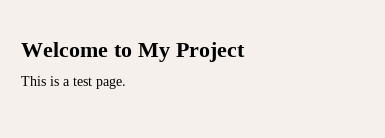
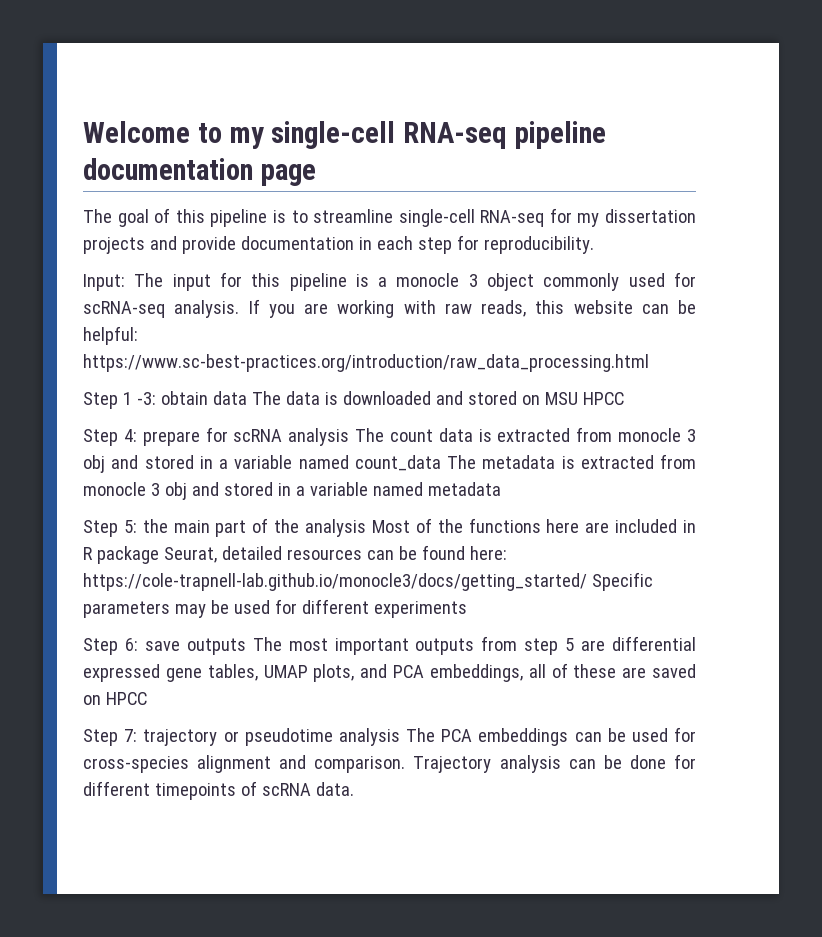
[138,42,245,62] [21,76,126,89] My Project // This is a test page. -> [229,121,607,149] [83,158,316,186] [83,208,696,227] [83,235,594,254] [83,272,696,291] [83,299,696,318] [83,326,138,345] [83,354,649,372] [83,391,624,409] [83,427,696,446] [83,454,696,473] [83,482,501,500] [83,518,697,537] [83,545,507,564] [83,572,653,591] [83,599,467,618] [83,636,697,655] [83,663,696,682] [83,692,147,705] [83,727,696,746] [83,754,696,773] [83,781,354,800] my single-cell RNA-seq pipeline documentation page // The goal of this pipeline is to streamline single-cell RNA-seq for my dissertation projects and provide documentation in each step for reproducibility. // Input: The input for this pipeline is a monocle 3 object commonly used for scRNA-seq analysis. If you are working with raw reads, this website can be helpful: https://www.sc-best-practices.org/introduction/raw_data_processing.html // Step 1 -3: obtain data The data is downloaded and stored on MSU HPCC // Step 4: prepare for scRNA analysis The count data is extracted from monocle 3 obj and stored in a variable named count_data The metadata is extracted from monocle 3 obj and stored in a variable named metadata // Step 5: the main part of the analysis Most of the functions here are included in R package Seurat, detailed resources can be found here: https://cole-trapnell-lab.github.io/monocle3/docs/getting_started/ Specific parameters may be used for different experiments // Step 6: save outputs The most important outputs from step 5 are differential expressed gene tables, UMAP plots, and PCA embeddings, all of these are saved on HPCC // Step 7: trajectory or pseudotime analysis The PCA embeddings can be used for cross-species alignment and comparison. Trajectory analysis can be done for different timepoints of scRNA data.

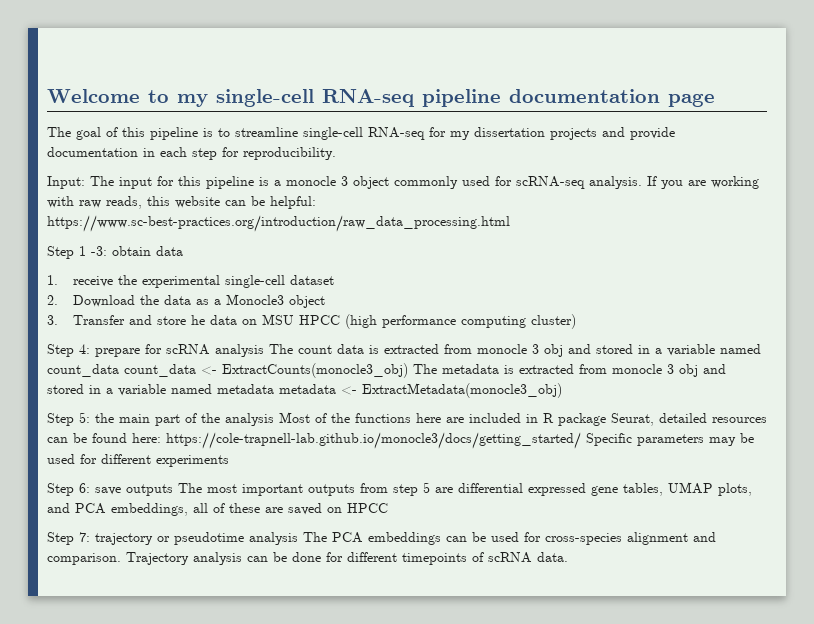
[251,391,517,405] The data is downloaded and stored -> [47,275,334,288] [47,294,325,308] [47,315,237,325] // 1. receive the experimental single-cell dataset // 2. Download the data as a Monocle3 object // 3. Transfer and store he data
(624, 398) none -> [344,314,576,329] (high performance computing cluster)
(441, 463) none -> [124,363,408,378] count_data <- ExtractCounts(monocle3_obj)
(501, 489) none -> [279,383,562,398] metadata <- ExtractMetadata(monocle3_obj)

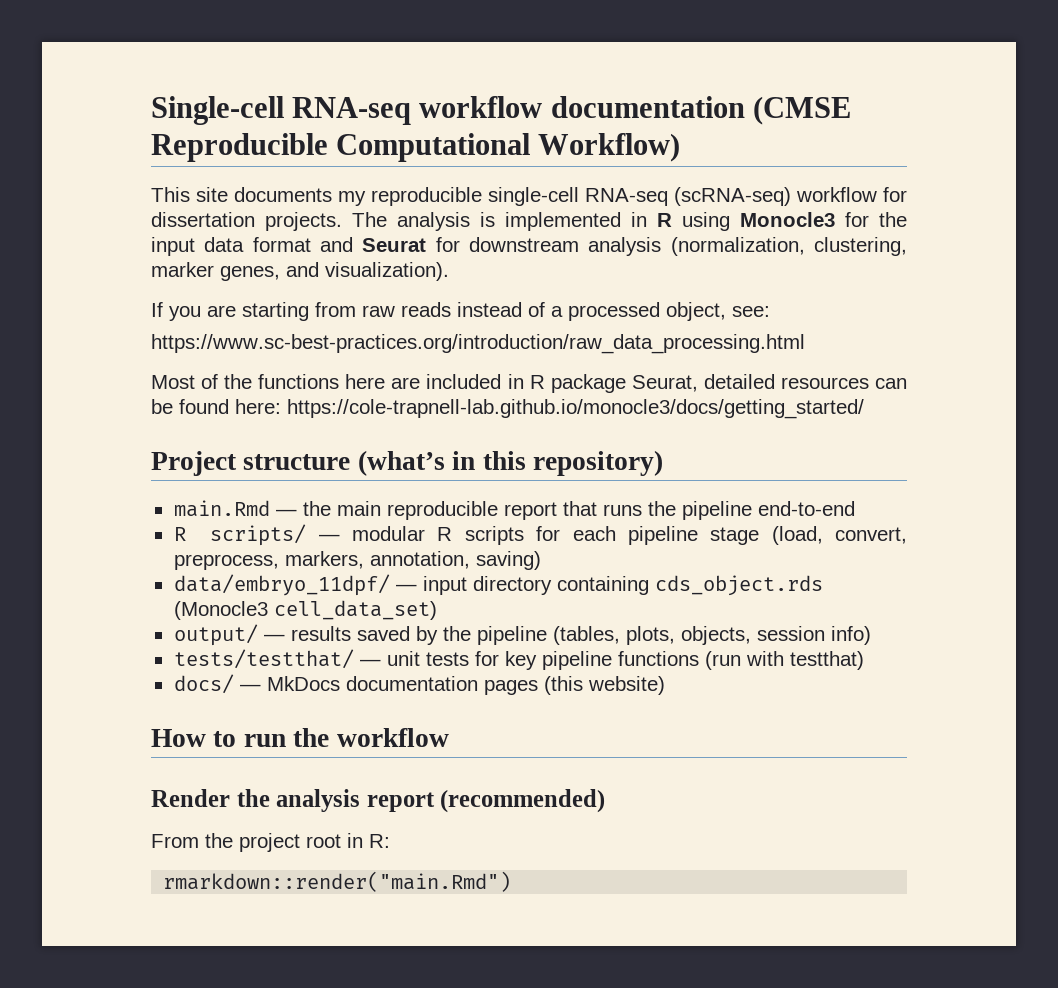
[47,89,715,107] [47,127,675,140] [47,147,336,160] [47,176,759,189] [47,196,316,209] [47,215,510,232] [47,246,183,259] [47,275,334,288] [47,294,325,308] [47,314,576,329] [47,344,761,357] [47,363,726,378] [47,383,562,398] [47,412,274,426] Welcome to my single-cell RNA-seq pipeline documentation page // The goal of this pipeline is to streamline single-cell RNA-seq for my dissertation projects and provide documentation in each step for reproducibility. // Input: The input for this pipeline is a monocle 3 object commonly used for scRNA-seq analysis. If you are working with raw reads, this website can be helpful: https://www.sc-best-practices.org/introduction/raw_data_processing.html // Step 1 -3: obtain data // 1. receive the experimental single-cell dataset // 2. Download the data as a Monocle3 object // 3. Transfer and store he data on MSU HPCC (high performance computing cluster) // Step 4: prepare for scRNA analysis The count data is extracted from monocle 3 obj and stored in a variable named count_data count_data <- ExtractCounts(monocle3_obj) The metadata is extracted from monocle 3 obj and stored in a variable named metadata metadata <- ExtractMetadata(monocle3_obj) // Step 5: the main part of the analysis -> [151,96,851,125] [151,133,681,162] [151,187,907,206] [151,212,907,231] [151,237,907,256] [151,262,449,281] [151,302,770,321] [151,334,805,354] Single-cell RNA-seq workflow documentation (CMSE Reproducible Computational Workflow) // This site documents my reproducible single-cell RNA-seq (scRNA-seq) workflow for dissertation projects. The analysis is implemented in R using Monocle3 for the input data format and Seurat for downstream analysis (normalization, clustering, marker genes, and visualization). // If you are starting from raw reads instead of a processed object, see: // https://www.sc-best-practices.org/introduction/raw_data_processing.html //
[586,433,754,446] [47,454,229,467] [47,482,752,496] [47,503,388,516] [47,532,716,545] [47,552,568,565] Specific parameters may be used for different experiments // Step 6: save outputs The most important outputs from step 5 are differential expressed gene tables, UMAP plots, and PCA embeddings, all of these are saved on HPCC // Step 7: trajectory or pseudotime analysis The PCA embeddings can be used for cross-species alignment and comparison. Trajectory analysis can be done for different timepoints of scRNA data. -> [151,450,664,476] [173,500,855,520] [173,524,908,546] [173,551,541,570] [173,574,823,596] [173,600,437,620] [173,624,871,646] [173,649,864,670] [173,674,665,695] [151,728,449,747] [151,789,606,813] [151,833,390,852] [163,871,512,892] // Project structure (what’s in this repository) // main.Rmd — the main reproducible report that runs the pipeline end-to-end // R scripts/ — modular R scripts for each pipeline stage (load, convert, preprocess, markers, annotation, saving) // data/embryo_11dpf/ — input directory containing cds_object.rds (Monocle3 cell_data_set) // output/ — results saved by the pipeline (tables, plots, objects, session info) // tests/testthat/ — unit tests for key pipeline functions (run with testthat) // docs/ — MkDocs documentation pages (this website) // How to run the workflow // Render the analysis report (recommended) // From the project root in R: // rmarkdown::render("main.Rmd")

